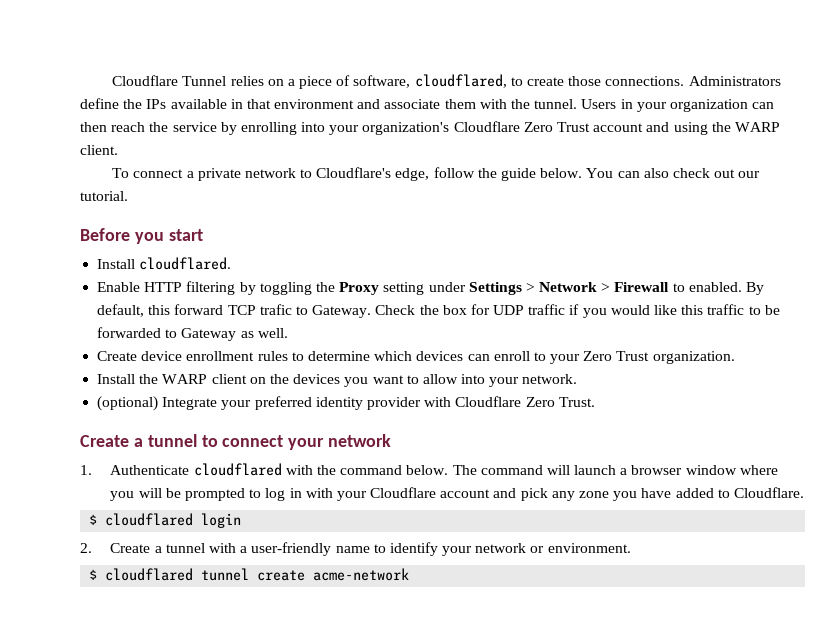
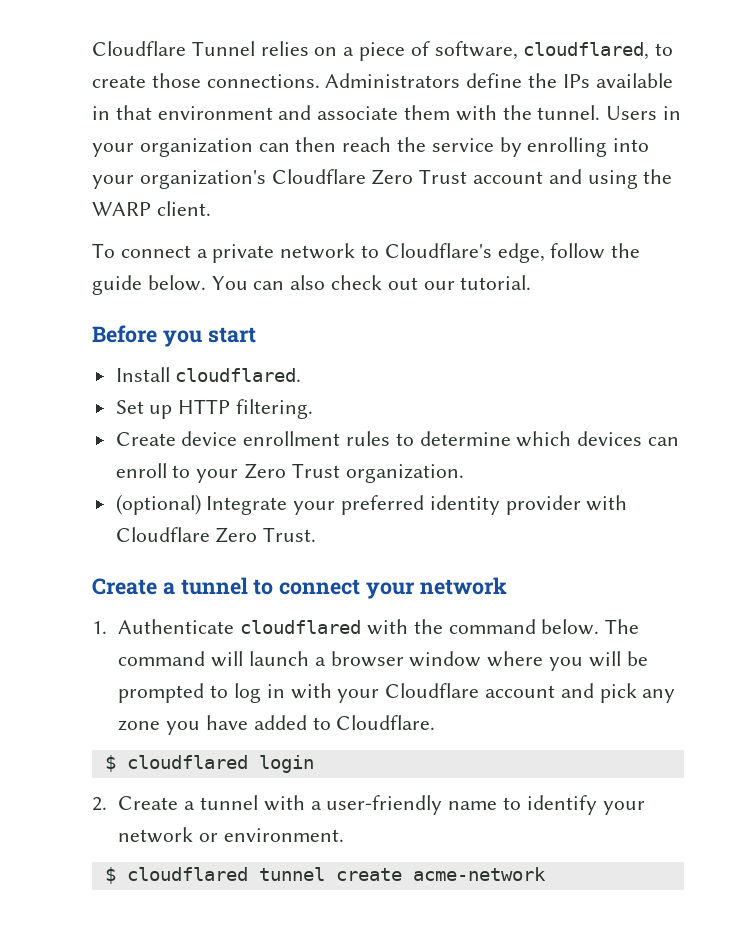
[97,281,765,295] [97,304,780,318] [97,327,288,341] Enable HTTP filtering by toggling the Proxy setting under Settings > Network > Firewall to enabled. By default, this forward TCP trafic to Gateway. Check the box for UDP traffic if you would like this traffic to be forwarded to Gateway as well. -> [115,399,314,419] Set up HTTP filtering.
[97,374,578,387] // Install the WARP client on the devices you want to allow into your network. -> (464, 473) none

